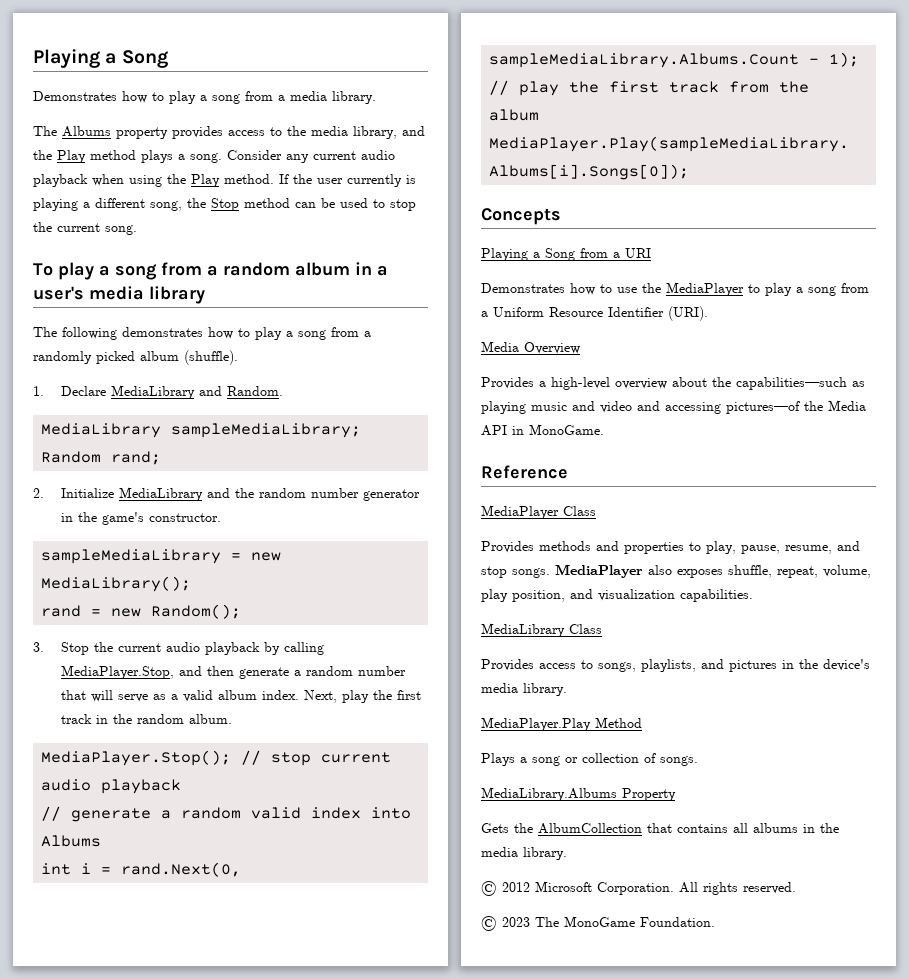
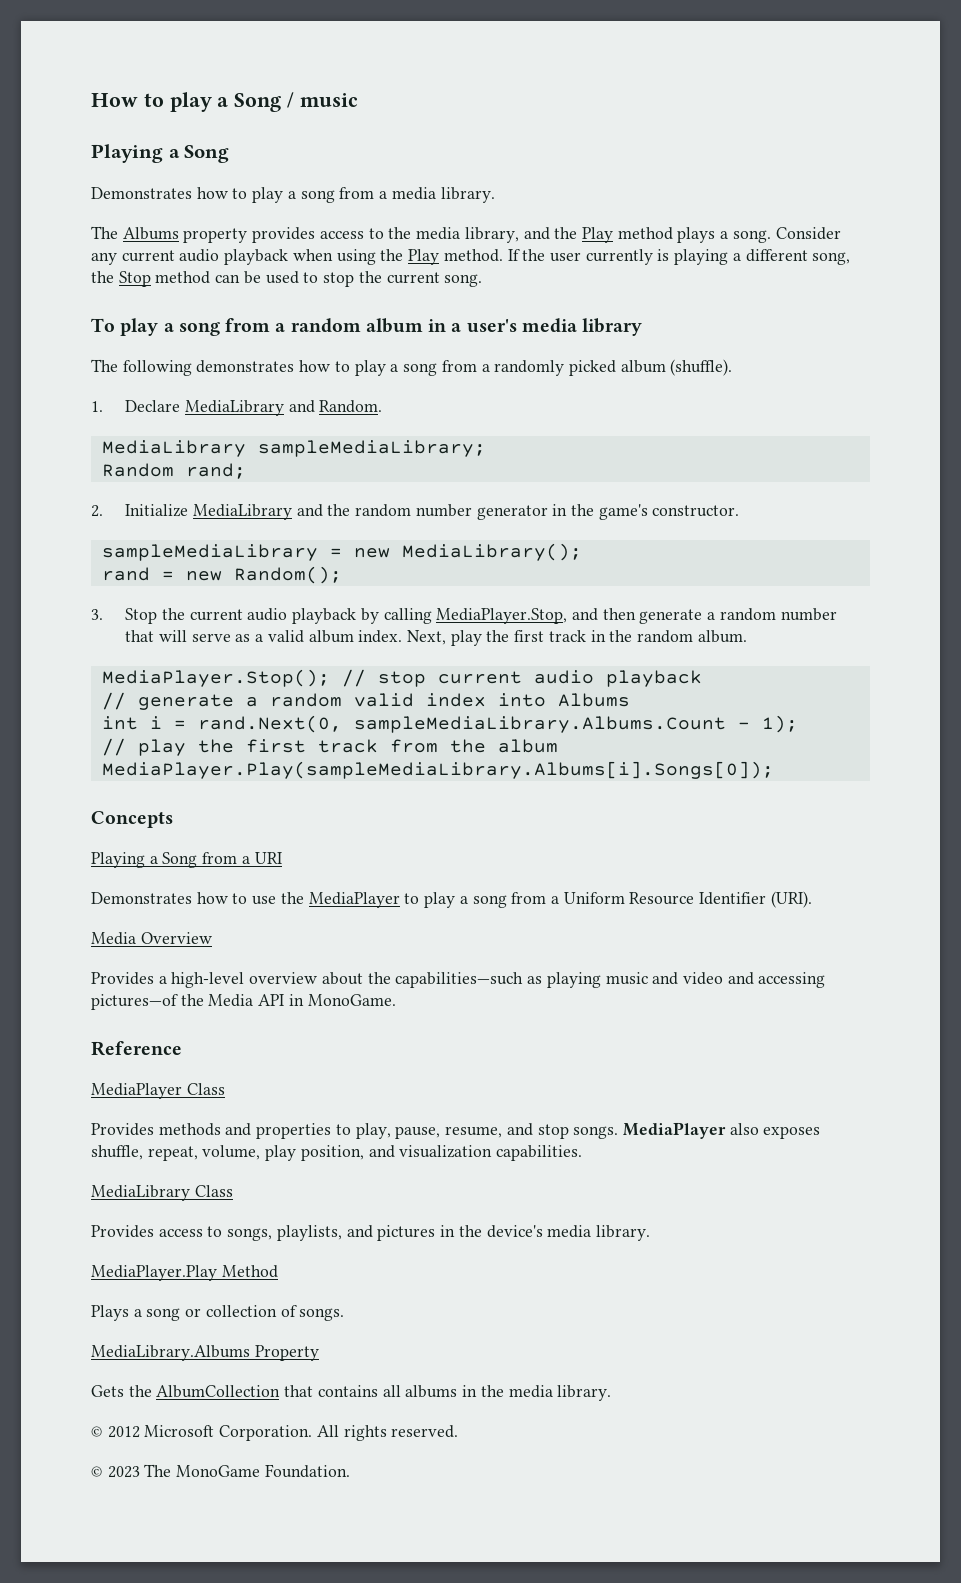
(33, 58) none -> [91,92,358,112] How to play a Song / music //

